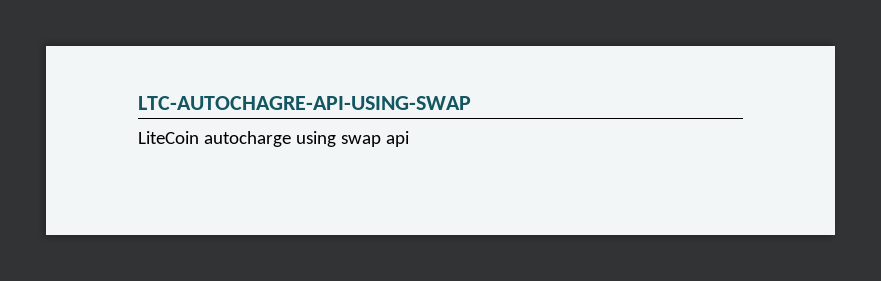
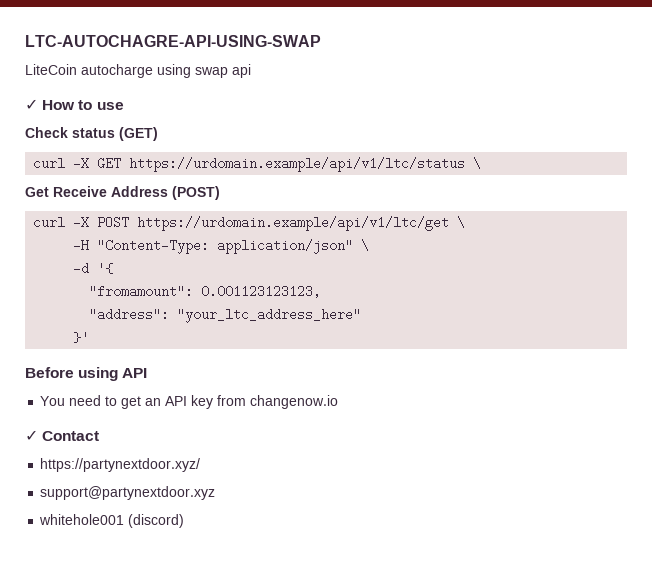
(409, 139) none -> [25,99,124,110] [25,127,158,141] [33,157,482,172] [25,186,220,200] [33,216,466,231] [73,239,370,254] [73,262,114,275] [89,285,322,298] [89,308,362,323] [73,331,90,344] [25,367,148,381] [40,395,339,409] [25,430,100,441] [40,458,201,472] [40,486,216,500] [39,514,185,528] // ✓ How to use // Check status (GET) // curl -X GET https://urdomain.example/api/v1/ltc/status \ // Get Receive Address (POST) // curl -X POST https://urdomain.example/api/v1/ltc/get \ // -H "Content-Type: application/json" \ // -d '{ // "fromamount": 0.001123123123, // "address": "your_ltc_address_here" // }' // Before using API // You need to get an API key from changenow.io // ✓ Contact // https://partynextdoor.xyz/ // support@partynextdoor.xyz // whitehole001 (discord)

